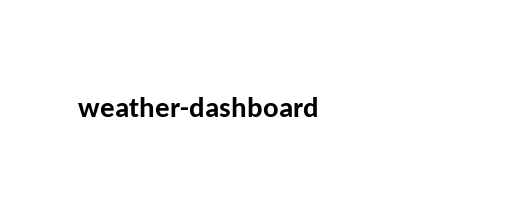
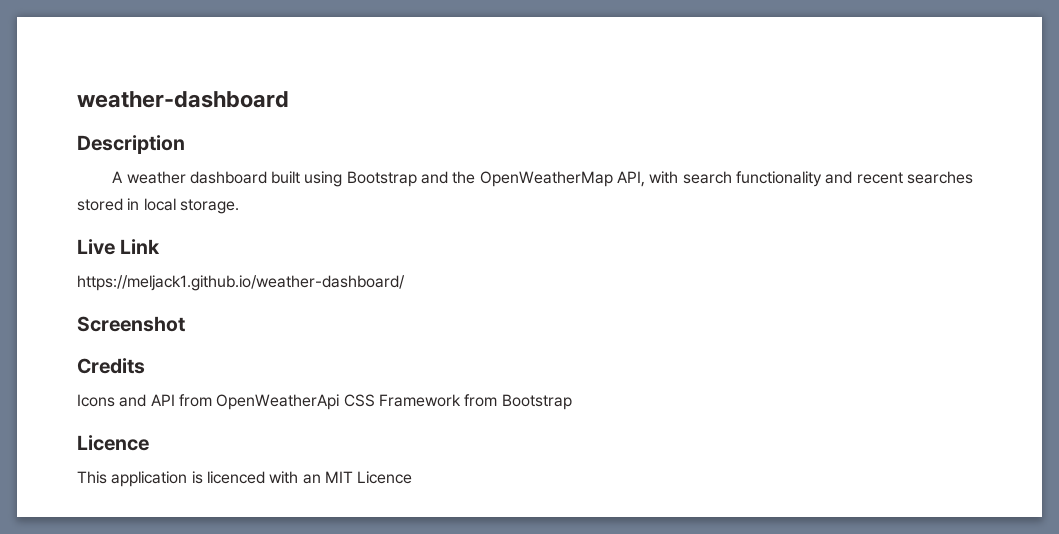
(319, 107) none -> [77,135,185,154] [112,171,974,187] [77,198,239,214] [77,239,161,255] [77,275,405,291] [77,316,185,332] [77,358,145,374] [77,394,572,410] [77,435,149,451] [77,471,413,487] // Description // A weather dashboard built using Bootstrap and the OpenWeatherMap API, with search functionality and recent searches stored in local storage. // Live Link // https://meljack1.github.io/weather-dashboard/ // Screenshot // Credits // Icons and API from OpenWeatherApi CSS Framework from Bootstrap // Licence // This application is licenced with an MIT Licence

